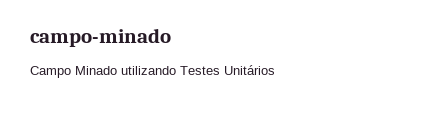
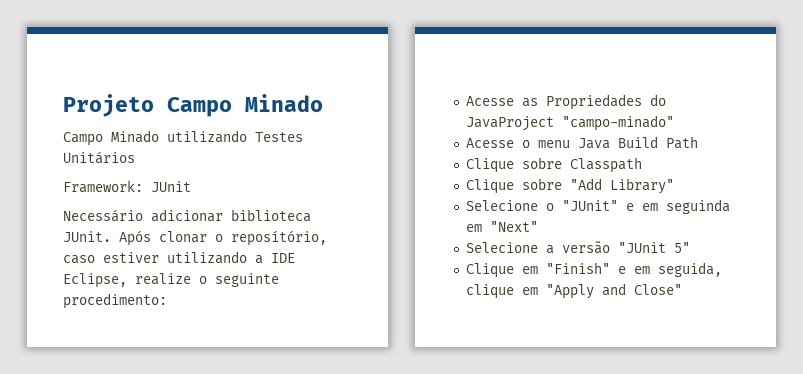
[30,28,171,47] campo-minado -> [63,94,323,117] Projeto Campo Minado
(275, 70) none -> [63,180,191,193] [63,209,311,222] [63,230,327,246] [63,251,295,264] [63,273,279,288] [63,293,167,309] [465,94,666,110] [465,115,674,131] [465,136,698,149] [465,157,642,173] [465,178,674,194] [465,199,730,214] [465,221,538,232] [465,241,690,254] [465,262,722,278] [465,283,682,299] // Framework: JUnit // Necessário adicionar biblioteca JUnit. Após clonar o reposítório, caso estiver utilizando a IDE Eclipse, realize o seguinte procedimento: // Acesse as Propriedades do JavaProject "campo-minado" // Acesse o menu Java Build Path // Clique sobre Classpath // Clique sobre "Add Library" // Selecione o "JUnit" e em seguinda em "Next" // Selecione a versão "JUnit 5" // Clique em "Finish" e em seguida, clique em "Apply and Close"

